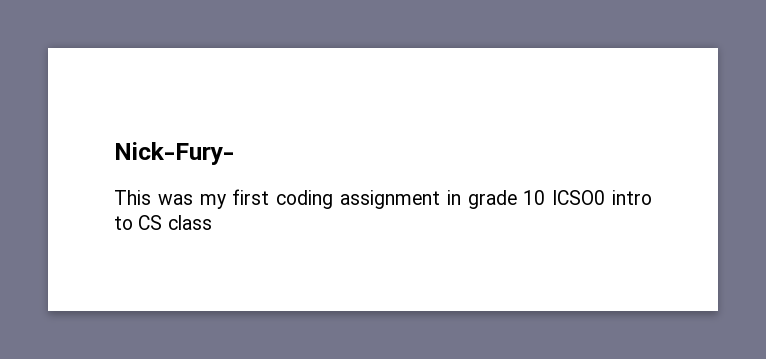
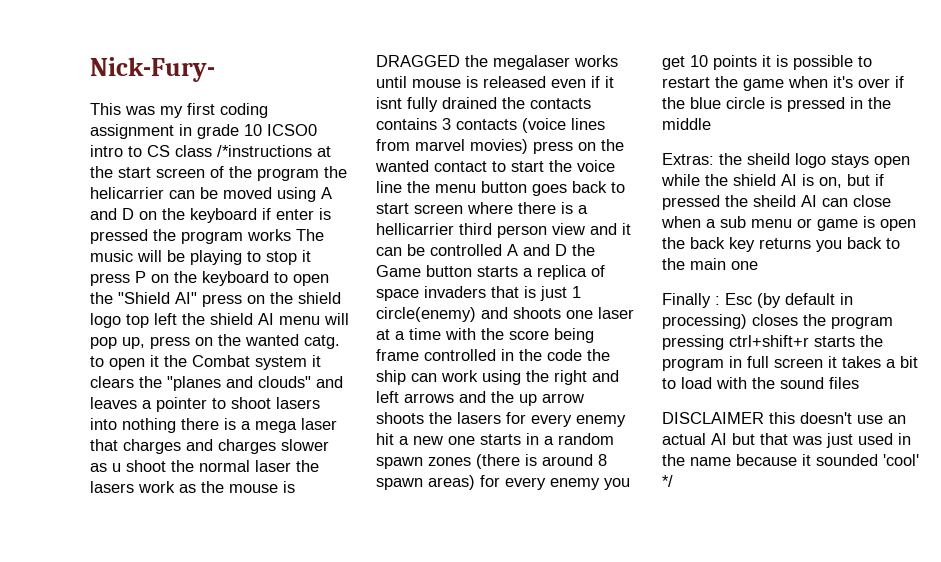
(212, 222) none -> [217,145,331,157] [90,166,347,181] [90,187,332,202] [90,208,331,223] [90,229,324,244] [90,250,311,265] [90,271,329,286] [90,292,341,307] [90,313,349,328] [90,334,340,349] [90,355,321,370] [90,376,343,391] [90,397,320,412] [90,418,337,433] [90,439,329,454] [90,460,319,472] [90,481,295,493] [376,55,618,70] [376,76,614,88] [376,97,591,112] [376,118,605,133] [376,139,624,154] [375,160,615,172] [376,181,625,196] [376,202,588,214] [376,223,631,238] [376,244,595,256] [376,265,605,280] [376,286,581,301] [376,307,634,322] [376,328,594,343] [376,349,610,361] [376,370,619,385] [376,391,584,406] [376,412,626,427] [376,433,614,445] [376,454,607,469] [376,475,630,490] [662,55,872,70] [662,76,904,91] [662,97,891,112] [662,118,711,130] [662,153,910,168] [661,174,884,188] [662,195,891,210] [661,216,916,231] [662,237,900,252] [662,258,758,270] [662,293,853,308] [662,314,893,329] [662,335,883,350] [662,356,918,371] [662,377,859,389] [662,412,906,424] [662,433,911,448] [662,454,919,466] [662,475,673,487] /*instructions at the start screen of the program the helicarrier can be moved using A and D on the keyboard if enter is pressed the program works The music will be playing to stop it press P on the keyboard to open the "Shield AI" press on the shield logo top left the shield AI menu will pop up, press on the wanted catg. to open it the Combat system it clears the "planes and clouds" and leaves a pointer to shoot lasers into nothing there is a mega laser that charges and charges slower as u shoot the normal laser the lasers work as the mouse is DRAGGED the megalaser works until mouse is released even if it isnt fully drained the contacts contains 3 contacts (voice lines from marvel movies) press on the wanted contact to start the voice line the menu button goes back to start screen where there is a hellicarrier third person view and it can be controlled A and D the Game button starts a replica of space invaders that is just 1 circle(enemy) and shoots one laser at a time with the score being frame controlled in the code the ship can work using the right and left arrows and the up arrow shoots the lasers for every enemy hit a new one starts in a random spawn zones (there is around 8 spawn areas) for every enemy you get 10 points it is possible to restart the game when it's over if the blue circle is pressed in the middle // Extras: the sheild logo stays open while the shield AI is on, but if pressed the sheild AI can close when a sub menu or game is open the back key returns you back to the main one // Finally : Esc (by default in processing) closes the program pressing ctrl+shift+r starts the program in full screen it takes a bit to load with the sound files // DISCLAIMER this doesn't use an actual AI but that was just used in the name because it sounded 'cool' */

